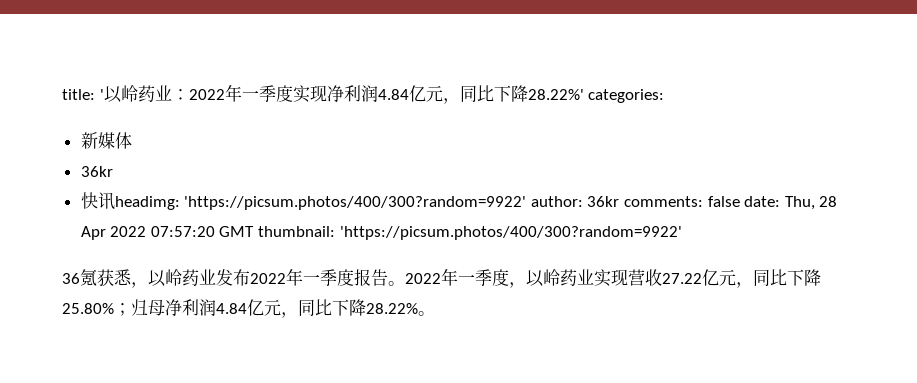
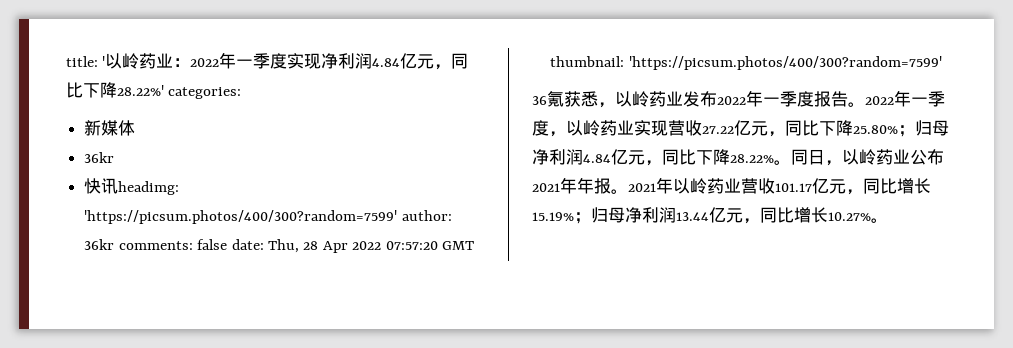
[184,196,527,210] 'https://picsum.photos/400/300?random=9922' -> [84,210,398,224] 'https://picsum.photos/400/300?random=7599'
[339,226,682,240] 'https://picsum.photos/400/300?random=9922' -> [628,56,942,70] 'https://picsum.photos/400/300?random=7599'
(435, 313) none -> [791,149,944,166] [532,177,931,195] [532,207,888,224] 同日，以岭药业公布2021年年报。2021年以岭药业营收101.17亿元，同比增长15.19%；归母净利润13.44亿元，同比增长10.27%。

